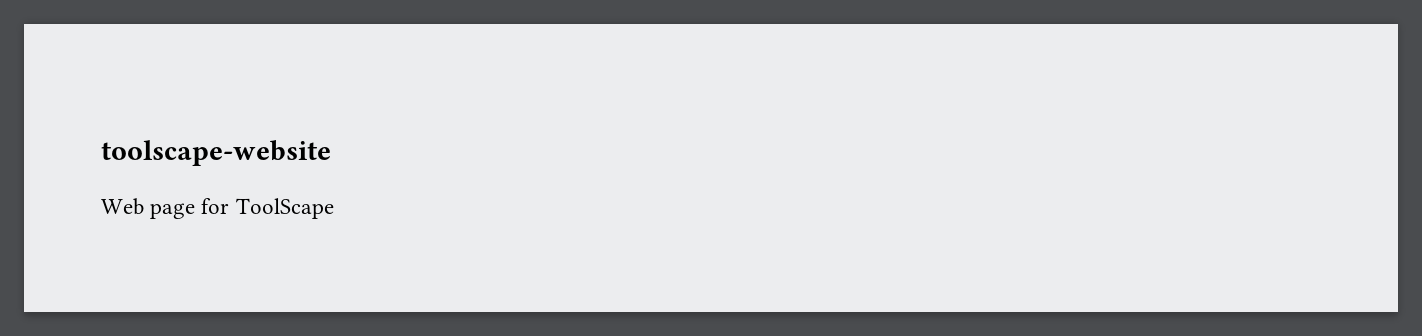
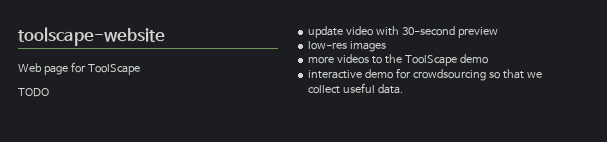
(334, 208) none -> [18,88,49,97] [308,26,498,38] [308,41,387,52] [308,54,488,66] [308,68,542,81] [308,83,404,94] // TODO // update video with 30-second preview // low-res images // more videos to the ToolScape demo // interactive demo for crowdsourcing so that we collect useful data.

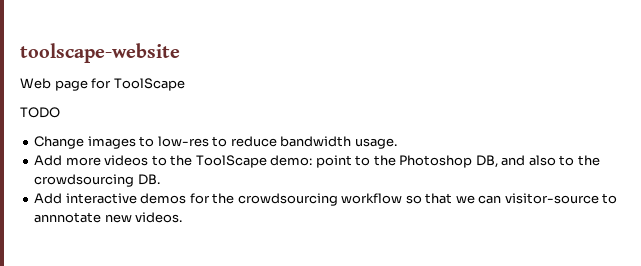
[308,26,498,38] [308,41,387,52] update video with 30-second preview // low-res images // -> [34,136,397,149] [34,155,63,166] Change images to low-res to reduce bandwidth usage. // Add
[459,54,488,64] [308,68,542,81] [308,83,404,94] demo // interactive demo for crowdsourcing so that we collect useful data. -> [270,155,600,168] [34,174,160,187] [34,193,618,206] [34,212,183,223] demo: point to the Photoshop DB, and also to the crowdsourcing DB. // Add interactive demos for the crowdsourcing workflow so that we can visitor-source to annnotate new videos.

